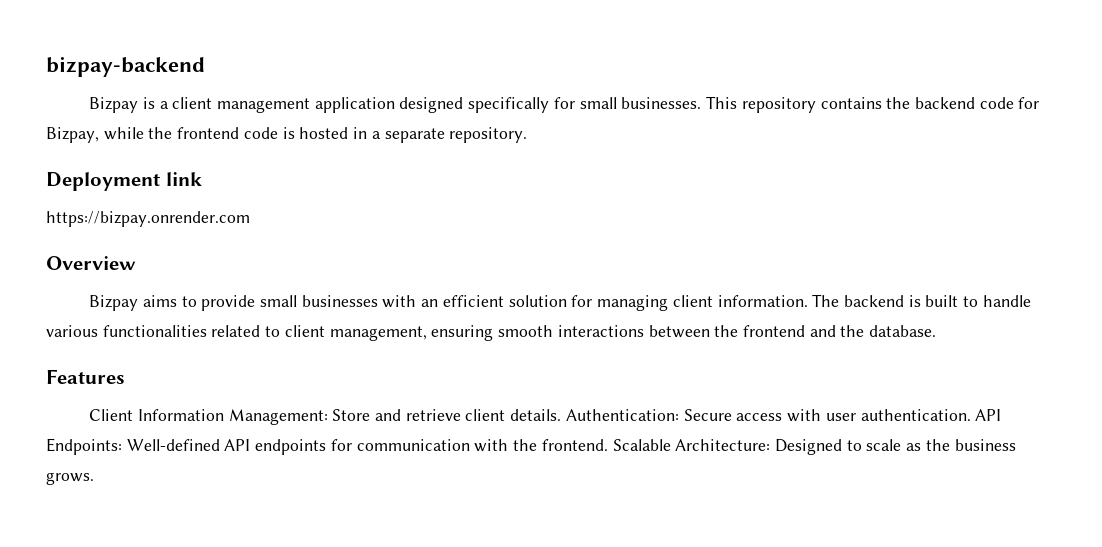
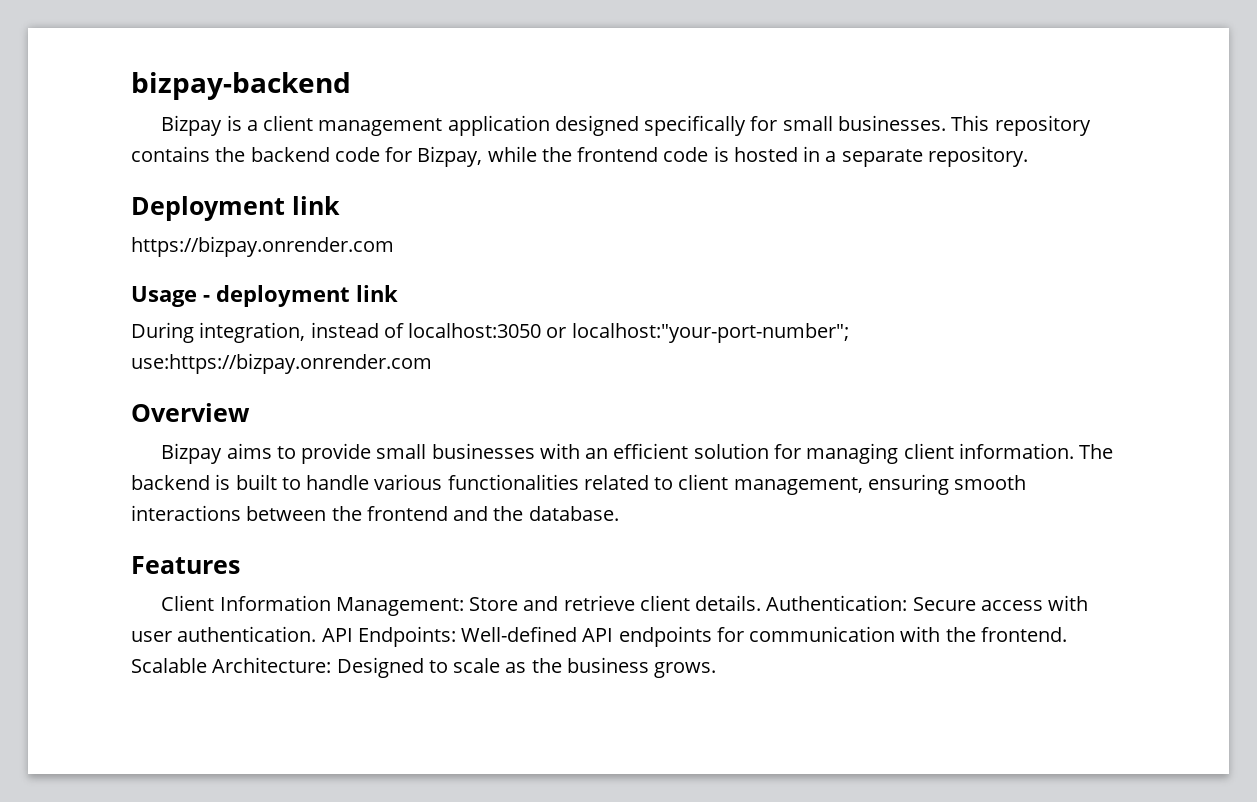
(250, 219) none -> [131,285,398,307] [131,322,849,343] [131,353,432,374] // Usage - deployment link // During integration, instead of localhost:3050 or localhost:"your-port-number"; use:https://bizpay.onrender.com

